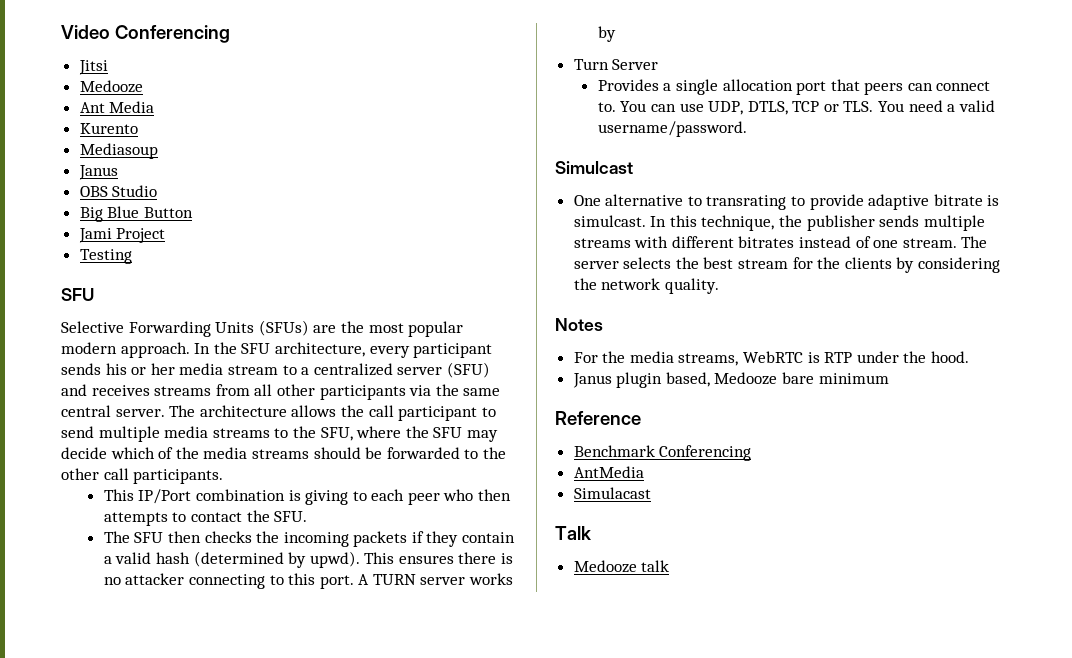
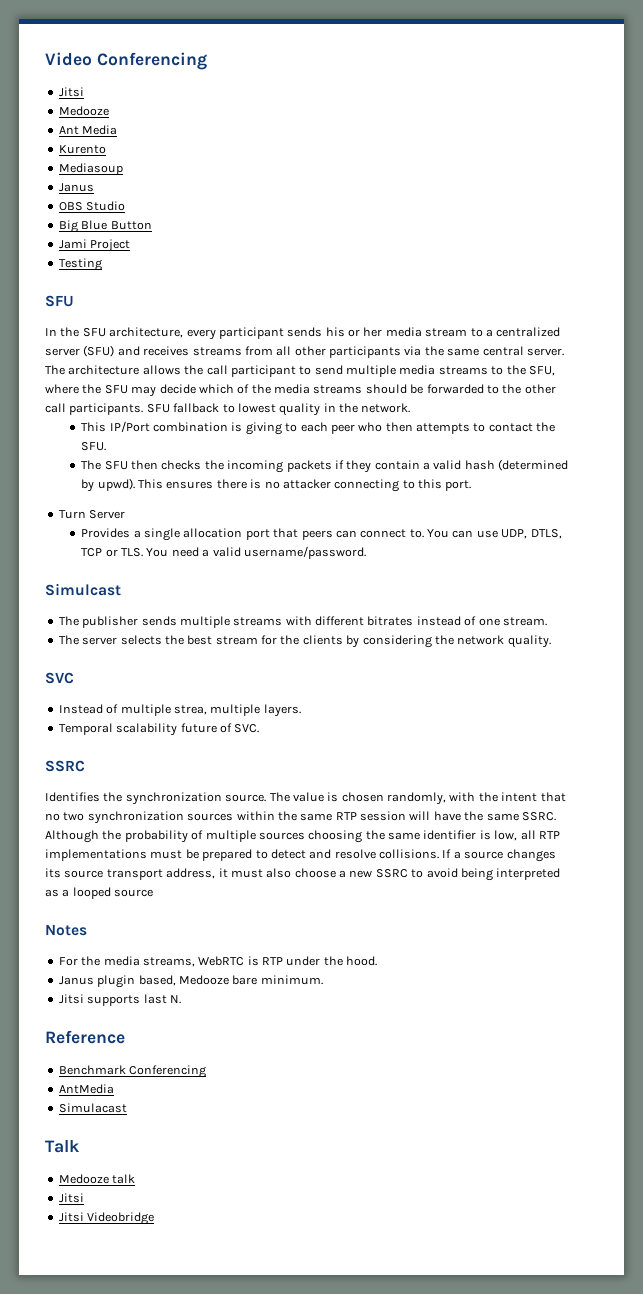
[61,320,464,337] [61,342,190,358] Selective Forwarding Units (SFUs) are the most popular modern approach. -> (74, 301) none
(224, 476) none -> [146,403,411,416] SFU fallback to lowest quality in the network.
[358,573,514,585] [597,26,616,42] A TURN server works by -> (472, 485) none
[573,194,1000,210] [573,215,803,231] One alternative to transrating to provide adaptive bitrate is simulcast. In this technique, the -> [58,616,79,626] The
(957, 243) none -> (547, 621) //
(719, 286) none -> [45,672,74,684] [58,704,301,717] [58,723,260,736] [45,760,85,772] [45,792,566,805] [45,811,556,824] [45,830,560,843] [45,849,556,862] [45,868,561,881] [45,887,154,899] // SVC // Instead of multiple strea, multiple layers. // Temporal scalability future of SVC. // SSRC // Identifies the synchronization source. The value is chosen randomly, with the intent that no two synchronization sources within the same RTP session will have the same SSRC. Although the probability of multiple sources choosing the same identifier is low, all RTP implementations must be prepared to detect and resolve collisions. If a source changes its source transport address, it must also choose a new SSRC to avoid being interpreted as a looped source
[818,373,889,384] minimum -> [260,975,323,985] [58,994,181,1006] minimum. // Jitsi supports last N.
(670, 566) none -> [58,1193,84,1203] [58,1212,155,1225] // Jitsi // Jitsi Videobridge

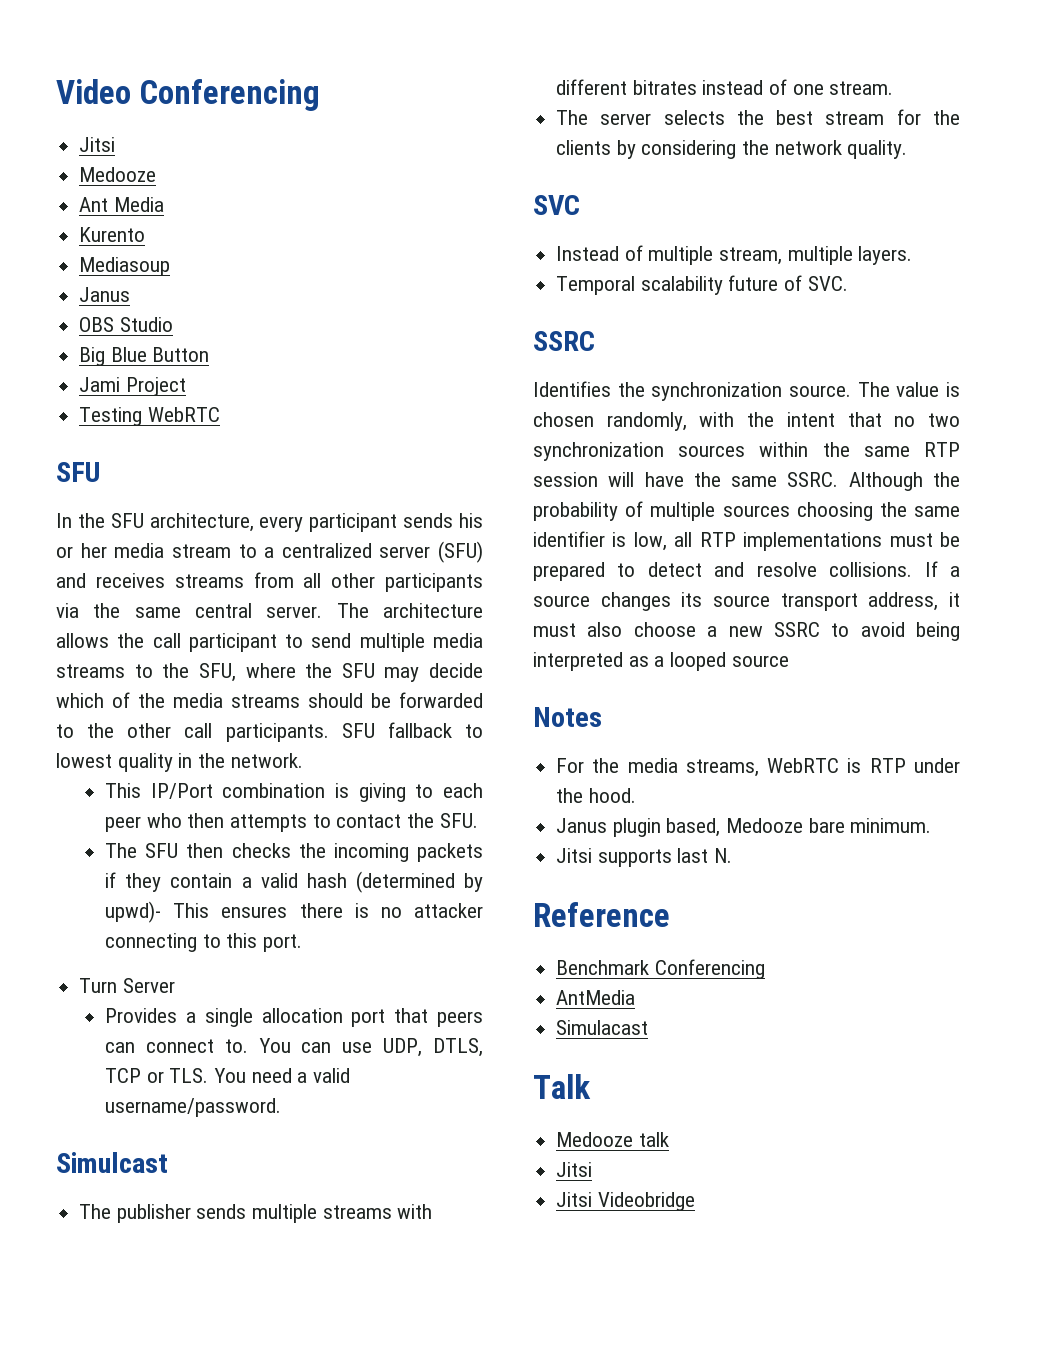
(102, 264) none -> [147,407,220,422] WebRTC
[97,478,135,491] upwd). -> [105,901,162,923] upwd)-
[173,705,207,715] strea, -> [719,247,783,265] stream,

